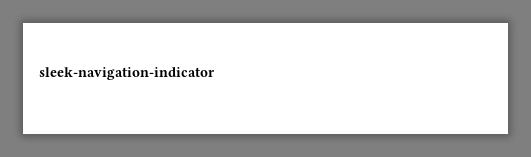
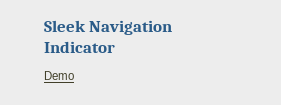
[39,67,215,80] sleek-navigation-indicator -> [44,20,173,35] [44,41,115,53] [44,71,74,80] Sleek Navigation Indicator // Demo

